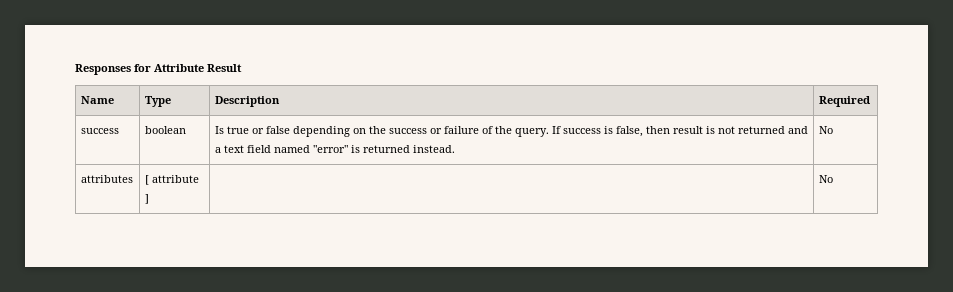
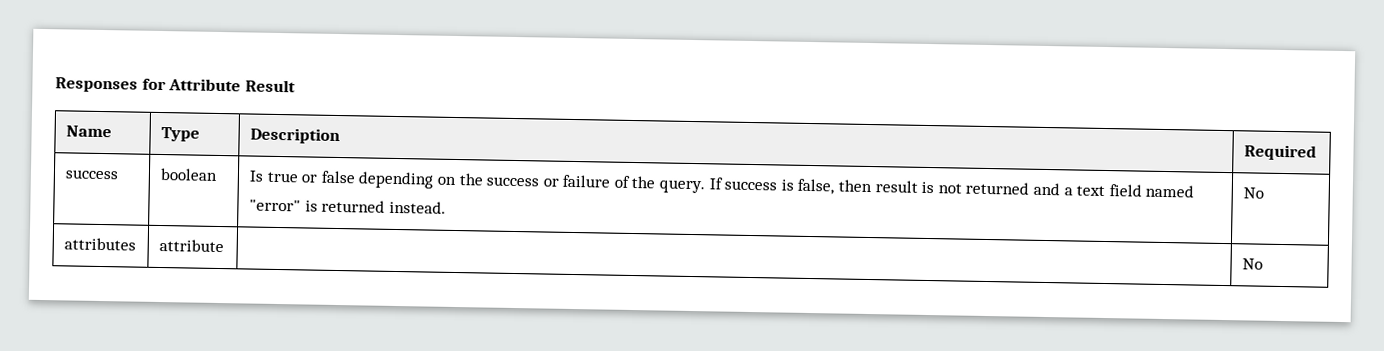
[144,175,149,185] [ -> (136, 244) none
[144,194,149,204] ] -> (224, 245) none

